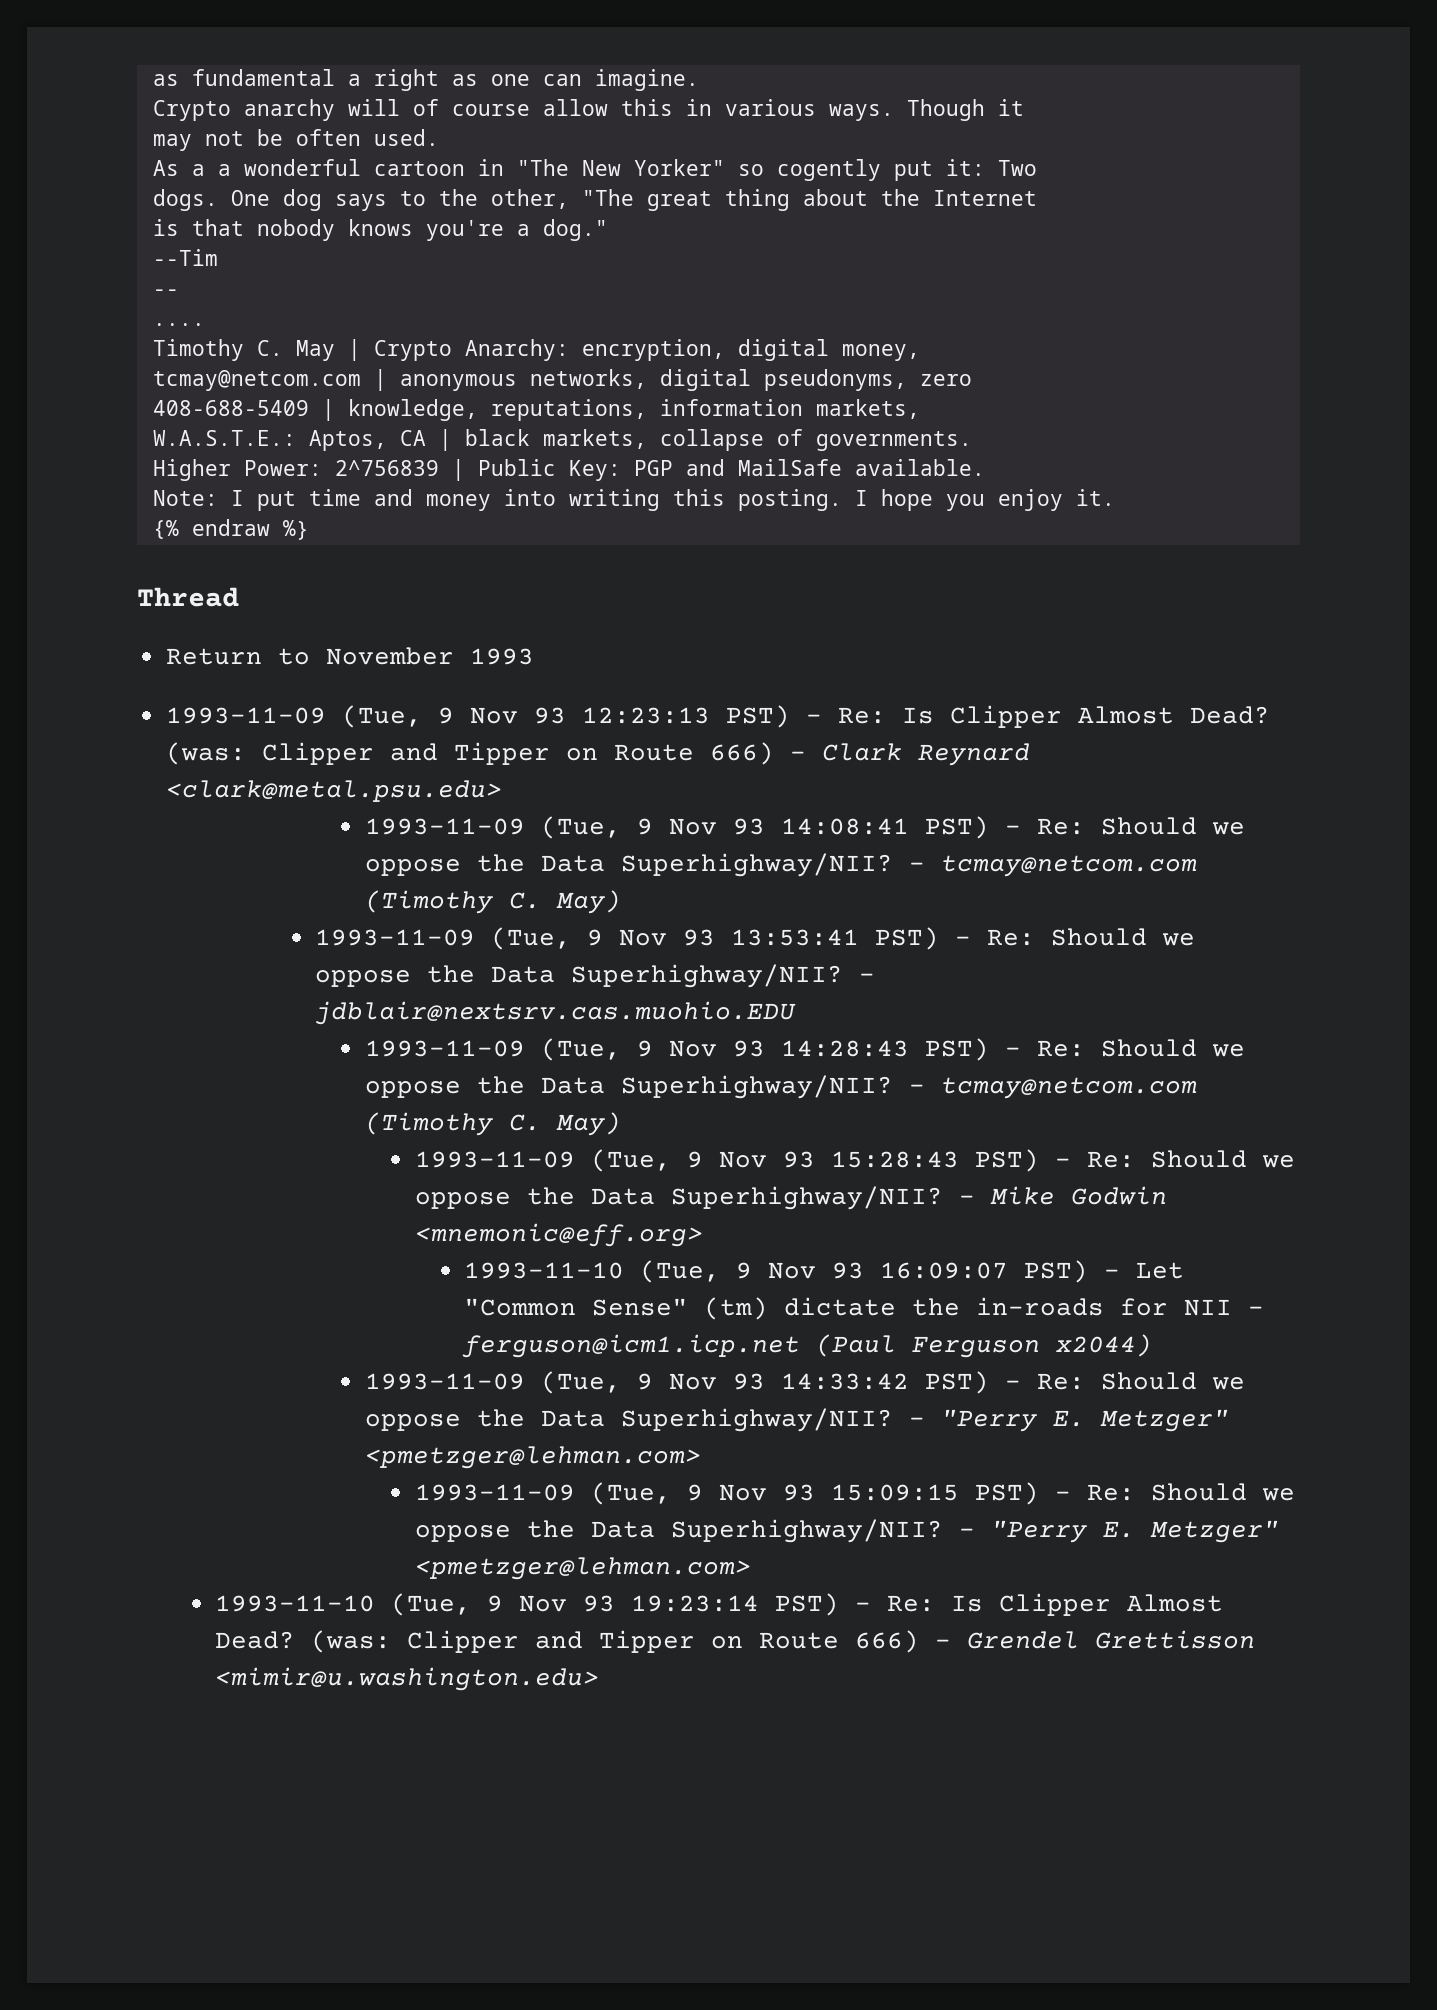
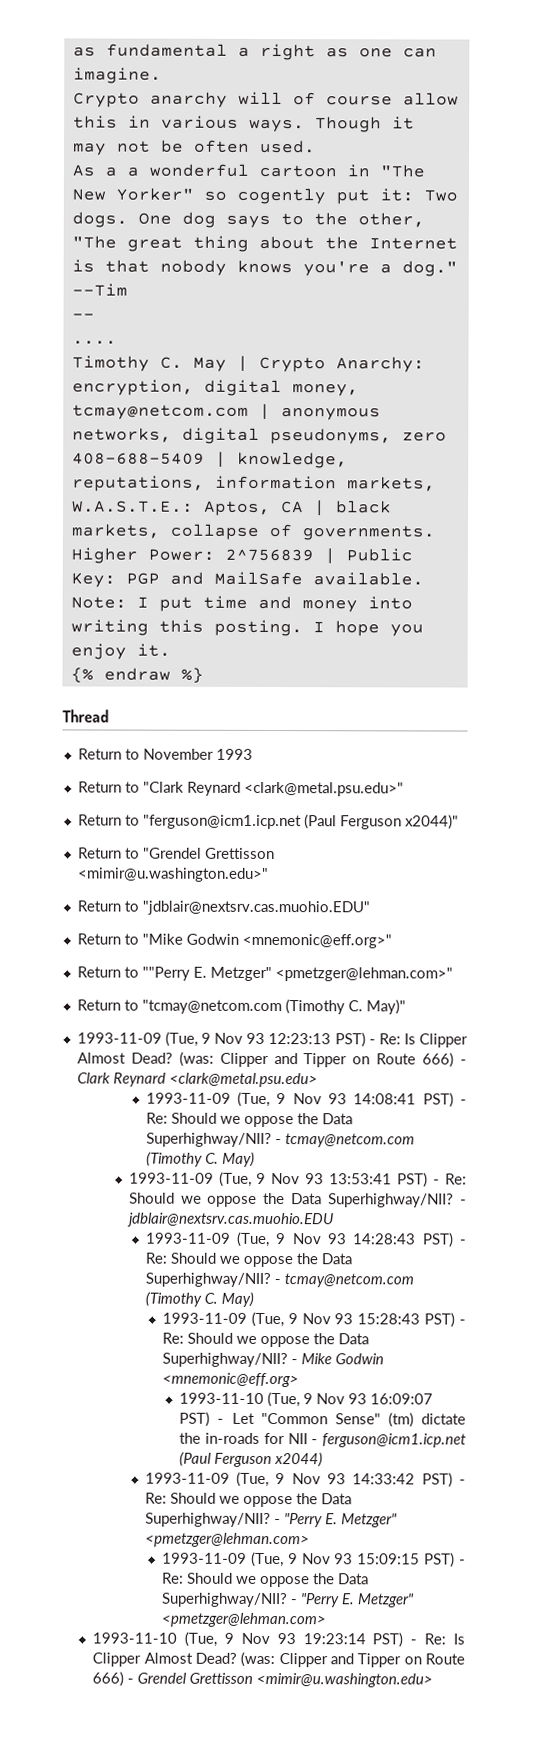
(534, 656) none -> [77,781,404,797] [77,814,459,830] [77,847,275,860] [76,867,269,882] [76,900,370,916] [76,933,392,949] [76,966,453,982] [76,999,406,1015] // Return to "Clark Reynard <clark@metal.psu.edu>" // Return to "ferguson@icm1.icp.net (Paul Ferguson x2044)" // Return to "Grendel Grettisson <mimir@u.washington.edu>" // Return to "jdblair@nextsrv.cas.muohio.EDU" // Return to "Mike Godwin <mnemonic@eff.org>" // Return to ""Perry E. Metzger" <pmetzger@lehman.com>" // Return to "tcmay@netcom.com (Timothy C. May)"

